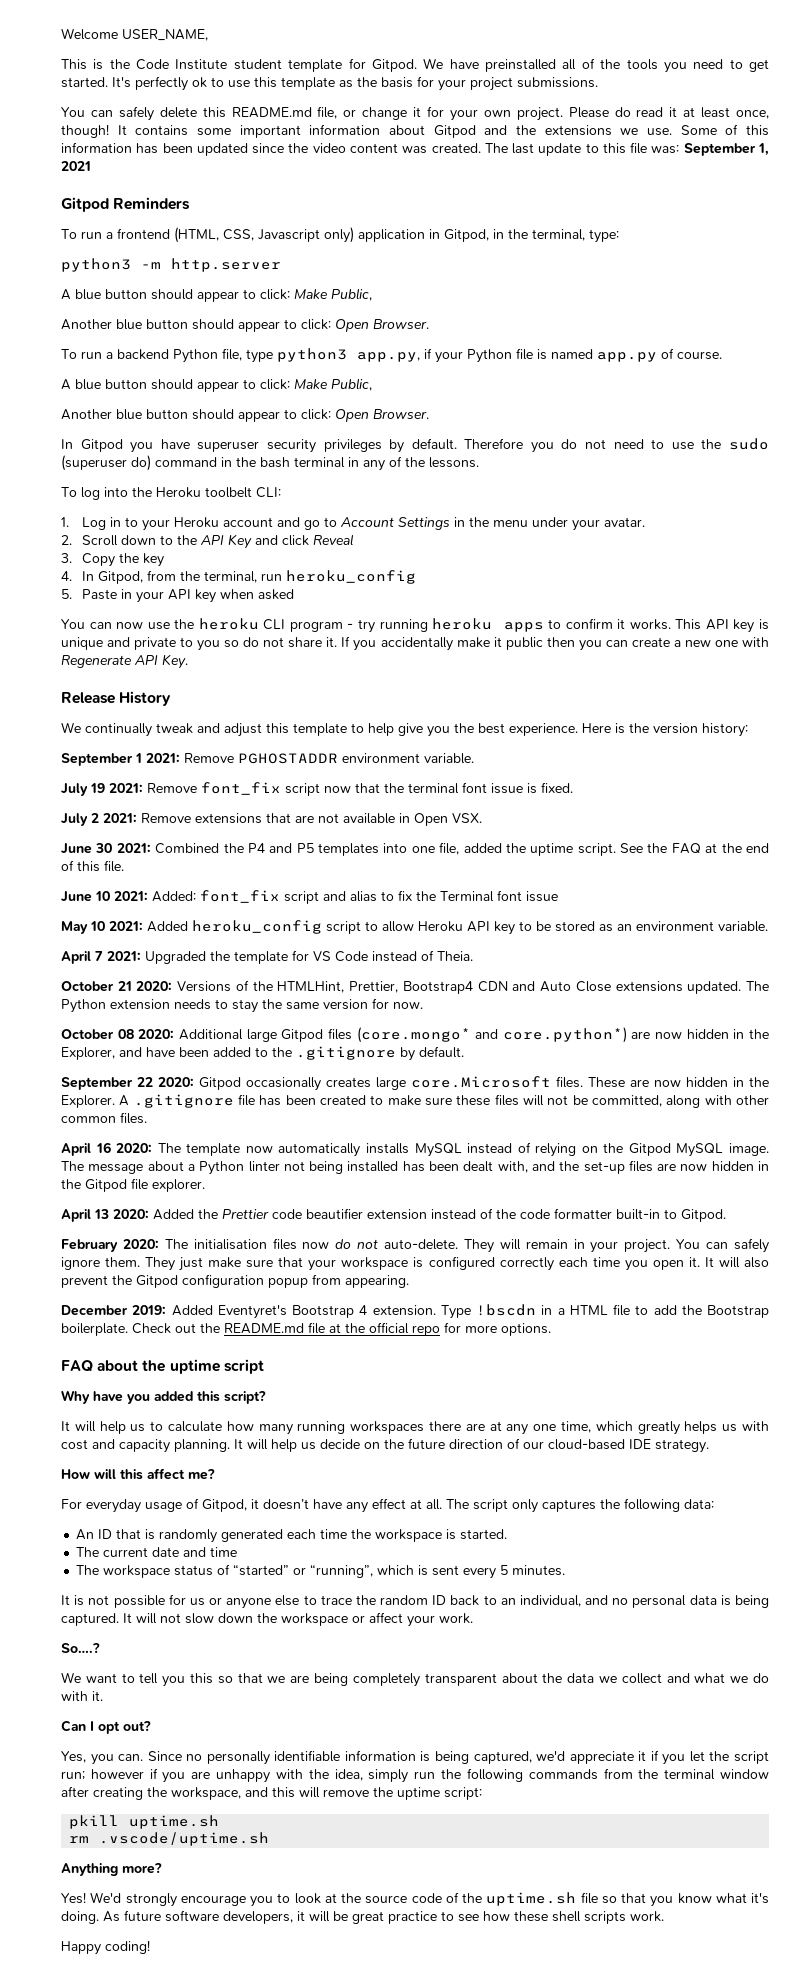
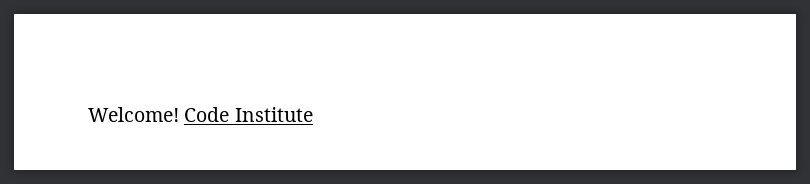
[61,28,208,41] [61,58,769,73] [61,76,598,91] [61,106,769,121] [61,124,769,138] [61,142,770,156] [61,161,91,171] [61,197,191,212] [61,227,619,243] [61,258,281,272] [61,288,372,302] [61,319,429,332] [61,348,722,363] [61,378,372,392] [61,409,429,422] [61,438,769,453] [61,455,479,471] [61,487,281,500] [61,517,646,531] [61,534,355,549] [61,553,165,567] [61,570,417,584] [61,589,295,603] [61,618,769,633] [61,636,770,651] [61,655,188,669] [61,691,172,706] [61,722,748,737] [61,753,474,766] [61,782,573,796] [61,813,482,826] [61,842,770,856] [61,860,124,872] [61,890,558,904] [61,920,768,935] [61,950,473,964] [61,980,770,994] [61,998,423,1013] [61,1027,769,1043] [61,1046,464,1061] [61,1076,769,1091] [61,1094,769,1108] [61,1112,147,1124] [61,1142,769,1157] [61,1160,769,1175] [61,1178,205,1192] [61,1208,726,1222] [61,1238,769,1253] [61,1256,770,1271] [61,1274,409,1288] [61,1304,769,1319] [61,1322,551,1336] [61,1359,264,1374] [61,1390,266,1404] [61,1421,769,1435] [61,1438,709,1453] [61,1468,215,1480] [61,1498,714,1513] [76,1529,508,1543] [76,1547,238,1557] [76,1564,566,1579] [61,1594,769,1609] [61,1612,473,1627] [61,1643,100,1653] [61,1672,770,1687] [61,1691,103,1701] [61,1720,151,1734] [61,1750,769,1765] [61,1768,770,1783] [61,1786,482,1800] [69,1815,220,1829] [69,1832,270,1846] [61,1863,162,1876] [61,1892,769,1907] [61,1910,664,1924] [61,1940,150,1955] Welcome USER_NAME, // This is the Code Institute student template for Gitpod. We have preinstalled all of the tools you need to get started. It's perfectly ok to use this template as the basis for your project submissions. // You can safely delete this README.md file, or change it for your own project. Please do read it at least once, though! It contains some important information about Gitpod and the extensions we use. Some of this information has been updated since the video content was created. The last update to this file was: September 1, 2021 // Gitpod Reminders // To run a frontend (HTML, CSS, Javascript only) application in Gitpod, in the terminal, type: // python3 -m http.server // A blue button should appear to click: Make Public, // Another blue button should appear to click: Open Browser. // To run a backend Python file, type python3 app.py, if your Python file is named app.py of course. // A blue button should appear to click: Make Public, // Another blue button should appear to click: Open Browser. // In Gitpod you have superuser security privileges by default. Therefore you do not need to use the sudo (superuser do) command in the bash terminal in any of the lessons. // To log into the Heroku toolbelt CLI: // 1. Log in to your Heroku account and go to Account Settings in the menu under your avatar. // 2. Scroll down to the API Key and click Reveal // 3. Copy the key // 4. In Gitpod, from the terminal, run heroku_config // 5. Paste in your API key when asked // You can now use the heroku CLI program - try running heroku apps to confirm it works. This API key is unique and private to you so do not share it. If you accidentally make it public then you can create a new one with Regenerate API Key. // Release History // We continually tweak and adjust this template to help give you the best experience. Here is the version history: // September 1 2021: Remove PGHOSTADDR environment variable. // July 19 2021: Remove font_fix script now that the terminal font issue is fixed. // July 2 2021: Remove extensions that are not available in Open VSX. // June 30 2021: Combined the P4 and P5 templates into one file, added the uptime script. See the FAQ at the end of this file. // June 10 2021: Added: font_fix script and alias to fix the Terminal font issue // May 10 2021: Added heroku_config script to allow Heroku API key to be stored as an environment variable. // April 7 2021: Upgraded the template for VS Code instead of Theia. // October 21 2020: Versions of the HTMLHint, Prettier, Bootstrap4 CDN and Auto Close extensions updated. The Python extension needs to stay the same version for now. // October 08 2020: Additional large Gitpod files (core.mongo* and core.python*) are now hidden in the Explorer, and have been added to the .gitignore by default. // September 22 2020: Gitpod occasionally creates large core.Microsoft files. These are now hidden in the Explorer. A .gitignore file has been created to make sure these files will not be committed, along with other common files. // April 16 2020: The template now automatically installs MySQL instead of relying on the Gitpod MySQL image. The message about a Python linter not being installed has been dealt with, and the set-up files are now hidden in the Gitpod file explorer. // April 13 2020: Added the Prettier code beautifier extension instead of the code formatter built-in to Gitpod. // February 2020: The initialisation files now do not auto-delete. They will remain in your project. You can safely ignore them. They just make sure that your workspace is configured correctly each time you open it. It will also prevent the Gitpod configuration popup from appearing. // December 2019: Added Eventyret's Bootstrap 4 extension. Type !bscdn in a HTML file to add the Bootstrap boilerplate. Check out the README.md file at the official repo for more options. // FAQ about the uptime script // Why have you added this script? // It will help us to calculate how many running workspaces there are at any one time, which greatly helps us with cost and capacity planning. It will help us decide on the future direction of our cloud-based IDE strategy. // How will this affect me? // For everyday usage of Gitpod, it doesn’t have any effect at all. The script only captures the following data: // An ID that is randomly generated each time the workspace is started. // The current date and time // The workspace status of “started” or “running”, which is sent every 5 minutes. // It is not possible for us or anyone else to trace the random ID back to an individual, and no personal data is being captured. It will not slow down the workspace or affect your work. // So….? // We want to tell you this so that we are being completely transparent about the data we collect and what we do with it. // Can I opt out? // Yes, you can. Since no personally identifiable information is being captured, we'd appreciate it if you let the script run; however if you are unhappy with the idea, simply run the following commands from the terminal window after creating the workspace, and this will remove the uptime script: // pkill uptime.sh // rm .vscode/uptime.sh // Anything more? // Yes! We'd strongly encourage you to look at the source code of the uptime.sh file so that you know what it's doing. As future software developers, it will be great practice to see how these shell scripts work. // Happy coding! -> [88,107,313,122] Welcome! Code Institute

